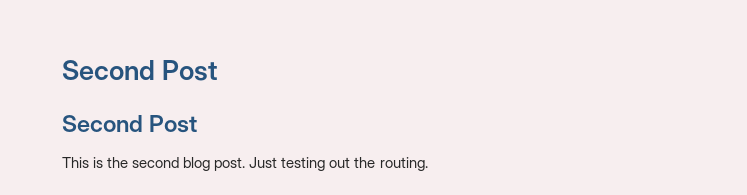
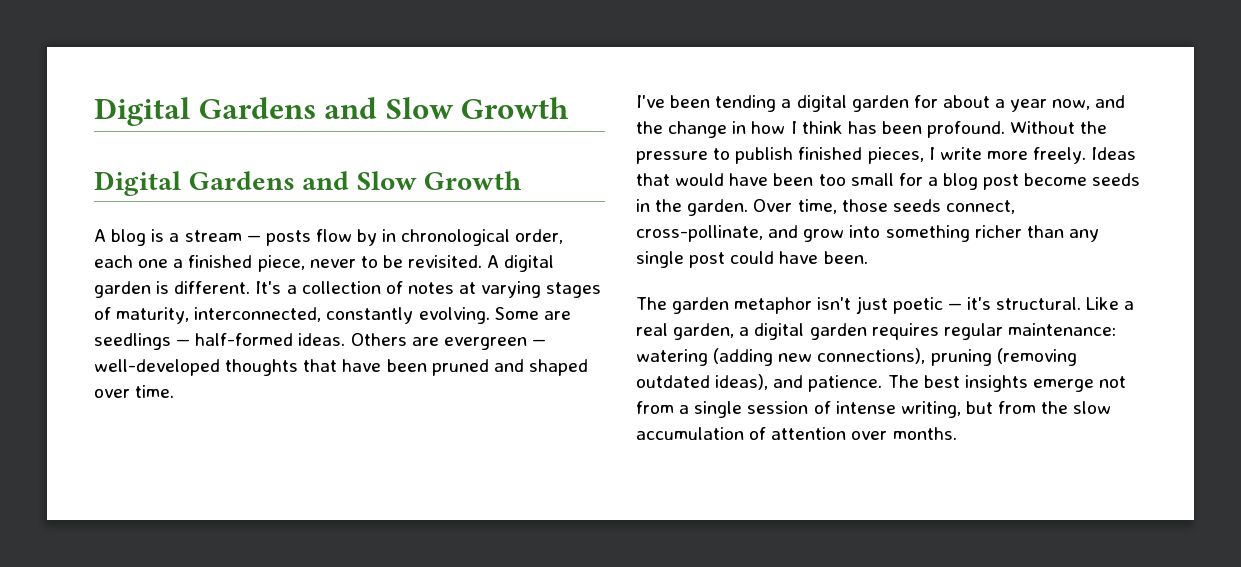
[62,60,218,81] [62,115,198,133] [62,157,428,171] Second Post // Second Post // This is the second blog post. Just testing out the routing. -> [94,97,570,126] [94,171,523,196] [94,229,564,246] [94,255,555,272] [94,281,602,298] [94,307,571,324] [94,333,546,350] [94,359,588,376] [94,385,175,398] [636,95,1126,112] [636,121,1108,138] [636,147,1137,164] [636,173,1141,190] [636,199,1015,216] [636,225,1099,242] [636,251,868,268] [636,296,1135,314] [636,323,1116,340] [636,348,1077,366] [636,374,1127,392] [636,401,1112,418] [636,427,957,440] Digital Gardens and Slow Growth // Digital Gardens and Slow Growth // A blog is a stream — posts flow by in chronological order, each one a finished piece, never to be revisited. A digital garden is different. It's a collection of notes at varying stages of maturity, interconnected, constantly evolving. Some are seedlings — half-formed ideas. Others are evergreen — well-developed thoughts that have been pruned and shaped over time. // I've been tending a digital garden for about a year now, and the change in how I think has been profound. Without the pressure to publish finished pieces, I write more freely. Ideas that would have been too small for a blog post become seeds in the garden. Over time, those seeds connect, cross-pollinate, and grow into something richer than any single post could have been. // The garden metaphor isn't just poetic — it's structural. Like a real garden, a digital garden requires regular maintenance: watering (adding new connections), pruning (removing outdated ideas), and patience. The best insights emerge not from a single session of intense writing, but from the slow accumulation of attention over months.

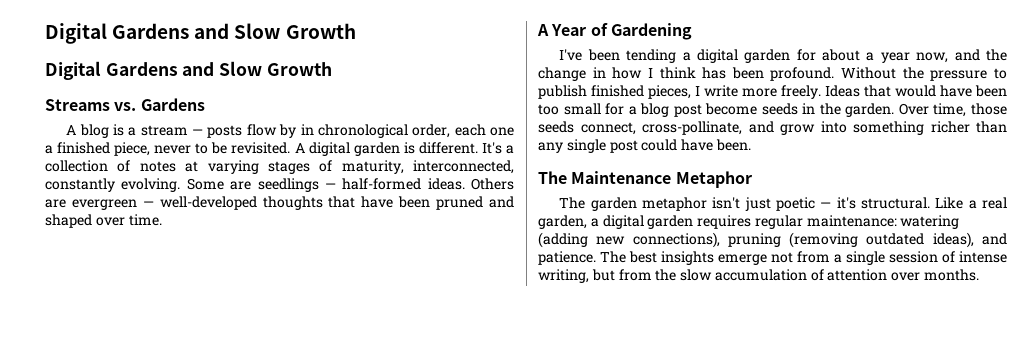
(523, 180) none -> [45,98,205,111] // Streams vs. Gardens
(175, 391) none -> [537,23,692,40] // A Year of Gardening
(868, 257) none -> [538,171,752,188] // The Maintenance Metaphor

